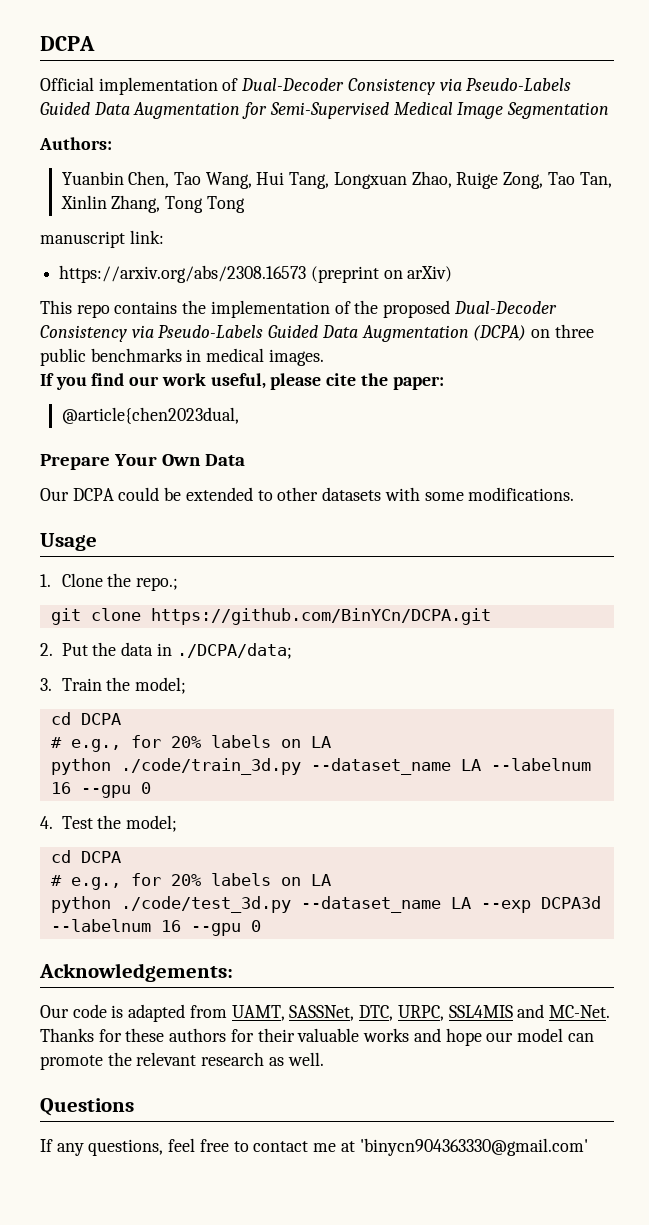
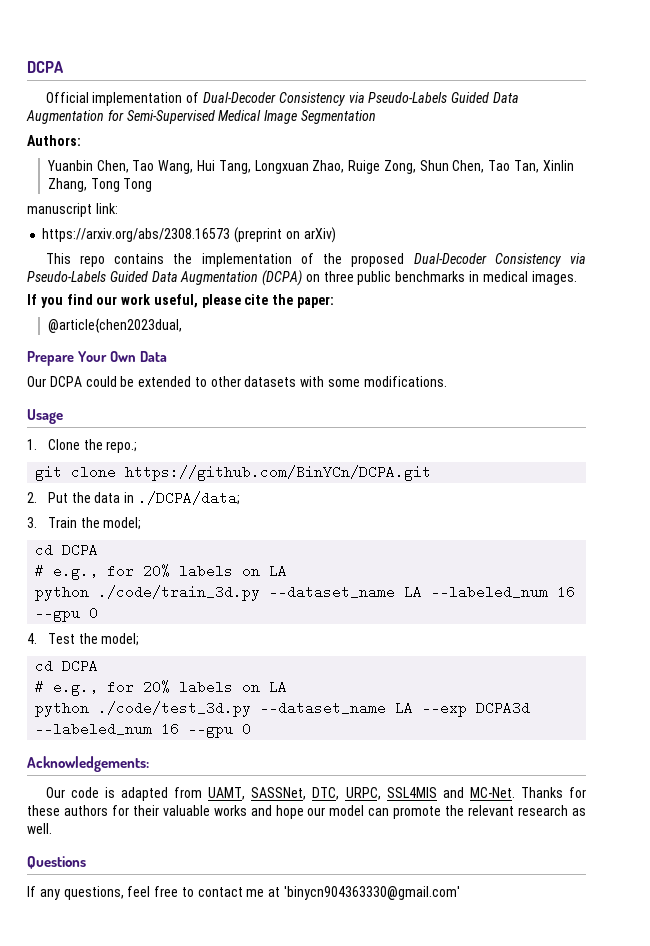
(544, 180) none -> [419,160,485,173] Shun Chen,
[490,758,591,771] --labelnum -> [431,585,549,599] --labeled_num
[50,919,151,932] --labelnum -> [35,722,153,736] --labeled_num

